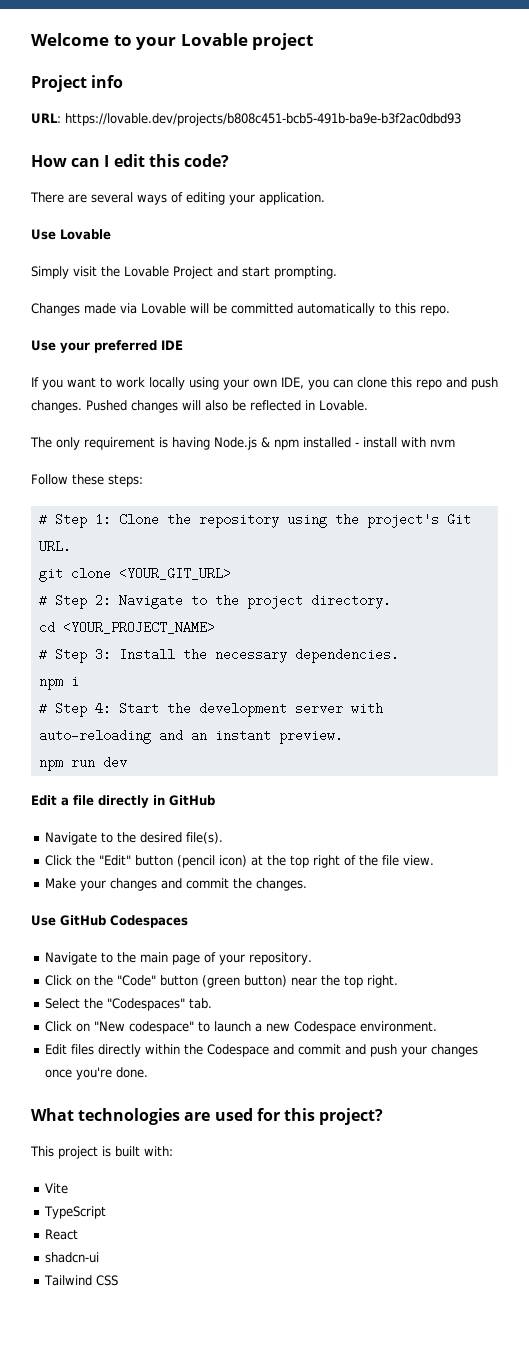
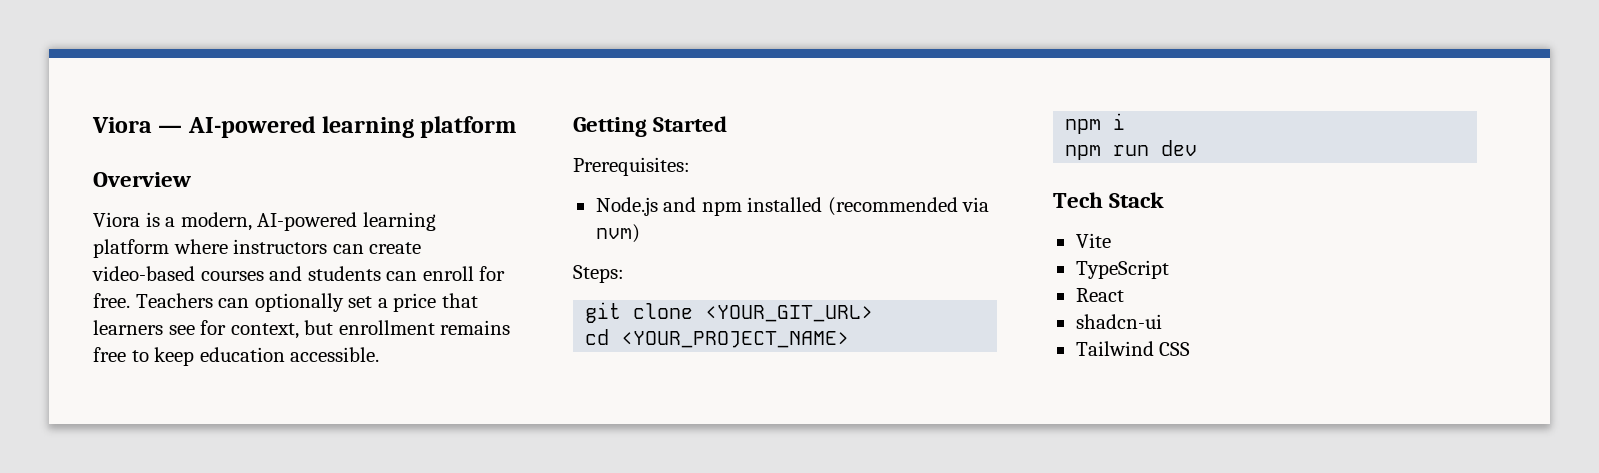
[31,33,314,50] [31,75,124,92] [31,113,461,126] [31,154,229,167] [30,192,325,205] [31,229,111,240] [31,266,337,279] [31,303,450,316] [31,340,183,353] [31,377,498,390] [31,400,368,413] [30,437,455,450] [31,474,143,487] [38,513,471,528] [38,540,71,553] [38,567,231,582] [38,594,391,609] [38,621,215,634] [38,648,399,663] [38,677,79,690] [38,702,383,717] [38,729,343,744] [38,756,127,771] [31,795,215,808] [45,832,224,845] [45,855,435,868] [45,878,308,891] [31,915,188,928] [45,952,313,965] [45,975,399,988] [45,998,213,1011] [45,1021,438,1034] [45,1044,479,1057] [45,1067,149,1080] [31,1108,384,1125] [30,1146,173,1159] Welcome to your Lovable project // Project info // URL: https://lovable.dev/projects/b808c451-bcb5-491b-ba9e-b3f2ac0dbd93 // How can I edit this code? // There are several ways of editing your application. // Use Lovable // Simply visit the Lovable Project and start prompting. // Changes made via Lovable will be committed automatically to this repo. // Use your preferred IDE // If you want to work locally using your own IDE, you can clone this repo and push changes. Pushed changes will also be reflected in Lovable. // The only requirement is having Node.js & npm installed - install with nvm // Follow these steps: // # Step 1: Clone the repository using the project's Git URL. // git clone <YOUR_GIT_URL> // # Step 2: Navigate to the project directory. // cd <YOUR_PROJECT_NAME> // # Step 3: Install the necessary dependencies. // npm i // # Step 4: Start the development server with auto-reloading and an instant preview. // npm run dev // Edit a file directly in GitHub // Navigate to the desired file(s). // Click the "Edit" button (pencil icon) at the top right of the file view. // Make your changes and commit the changes. // Use GitHub Codespaces // Navigate to the main page of your repository. // Click on the "Code" button (green button) near the top right. // Select the "Codespaces" tab. // Click on "New codespace" to launch a new Codespace environment. // Edit files directly within the Codespace and commit and push your changes once you're done. // What technologies are used for this project? // This project is built with: -> [92,116,517,138] [93,172,191,187] [93,212,436,231] [93,239,422,258] [92,266,506,281] [93,293,478,312] [93,320,511,339] [93,347,380,366] [573,116,728,137] [573,157,690,176] [595,197,990,216] [595,224,640,243] [573,265,624,283] [585,302,874,323] [585,329,850,348] [1065,113,1126,134] [1065,140,1198,160] [1053,192,1165,208] Viora — AI-powered learning platform // Overview // Viora is a modern, AI-powered learning platform where instructors can create video-based courses and students can enroll for free. Teachers can optionally set a price that learners see for context, but enrollment remains free to keep education accessible. // Getting Started // Prerequisites: // Node.js and npm installed (recommended via nvm) // Steps: // git clone <YOUR_GIT_URL> // cd <YOUR_PROJECT_NAME> // npm i // npm run dev // Tech Stack

